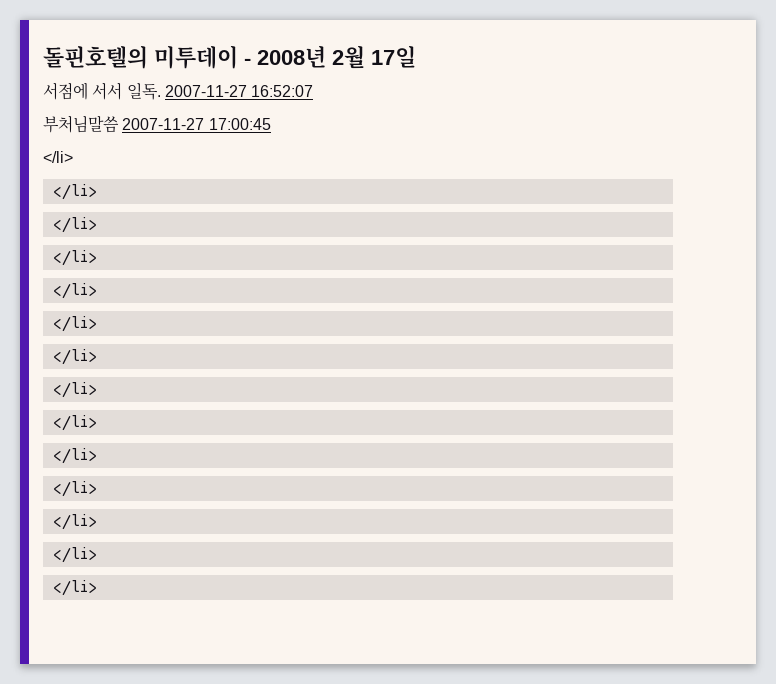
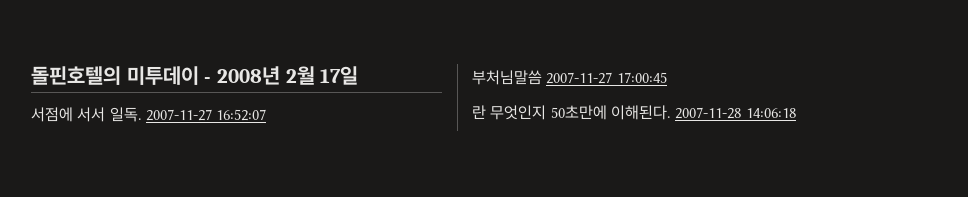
[43,151,73,163] [52,184,97,200] [52,217,97,233] [52,250,97,266] [52,283,97,299] [52,316,97,332] [52,349,97,365] [52,382,97,398] [52,415,97,431] [52,448,97,464] [52,481,97,497] [52,514,97,530] [52,547,97,563] [52,580,97,596] </li> // </li> // </li> // </li> // </li> // </li> // </li> // </li> // </li> // </li> // </li> // </li> // </li> // </li> -> [472,105,796,120] 란 무엇인지 50초만에 이해된다. 2007-11-28 14:06:18

